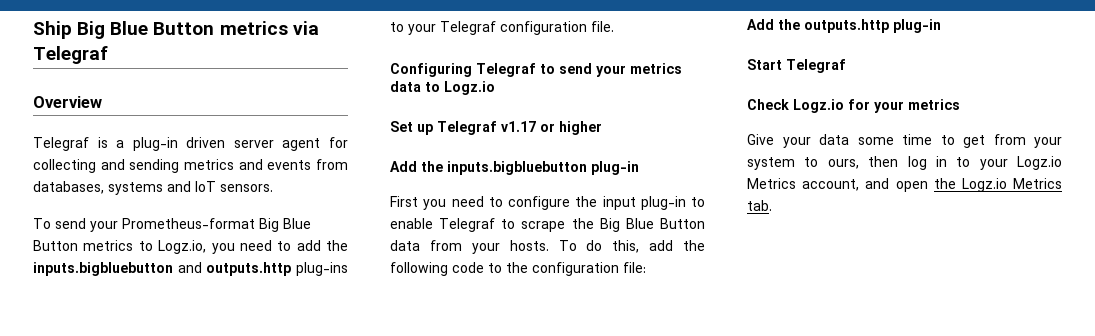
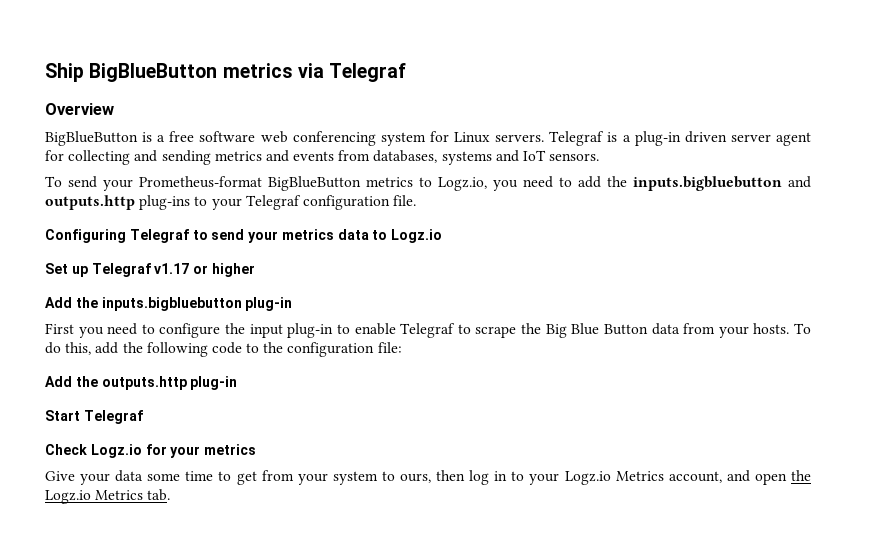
[77,21,215,39] Big Blue Button -> [89,63,218,82] BigBlueButton
(102, 102) none -> [45,131,545,146] BigBlueButton is a free software web conferencing system for Linux servers.
[259,218,311,232] [33,240,78,251] Big Blue Button -> [268,176,361,191] BigBlueButton

